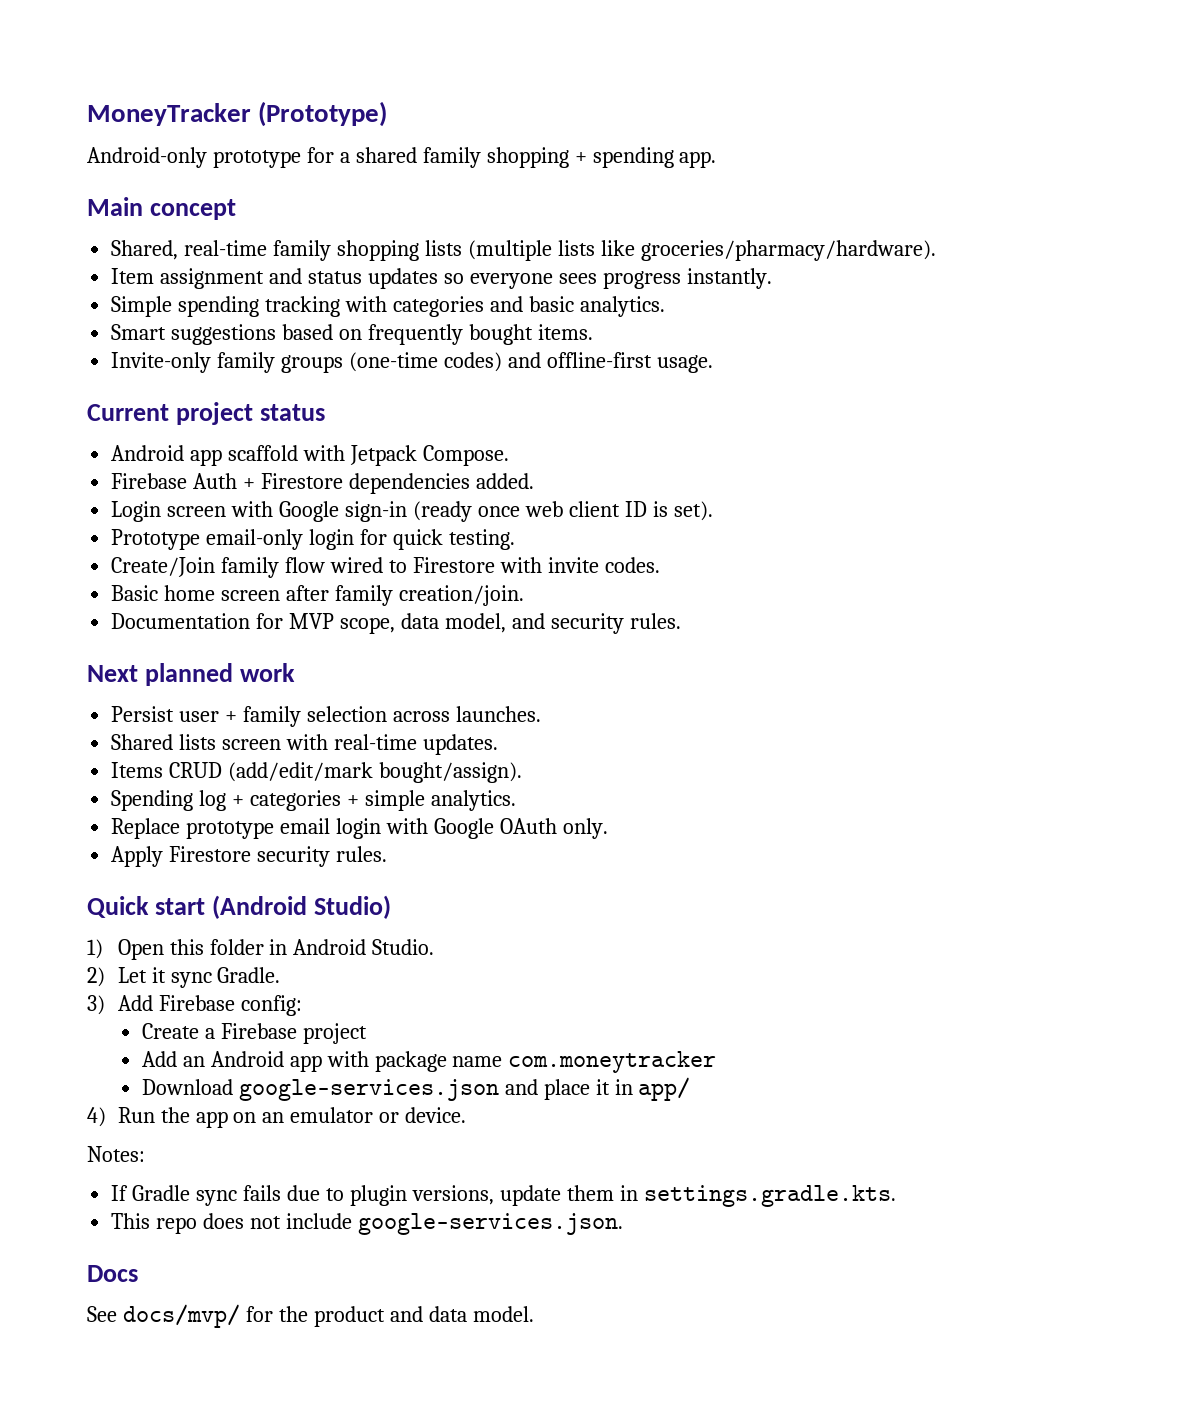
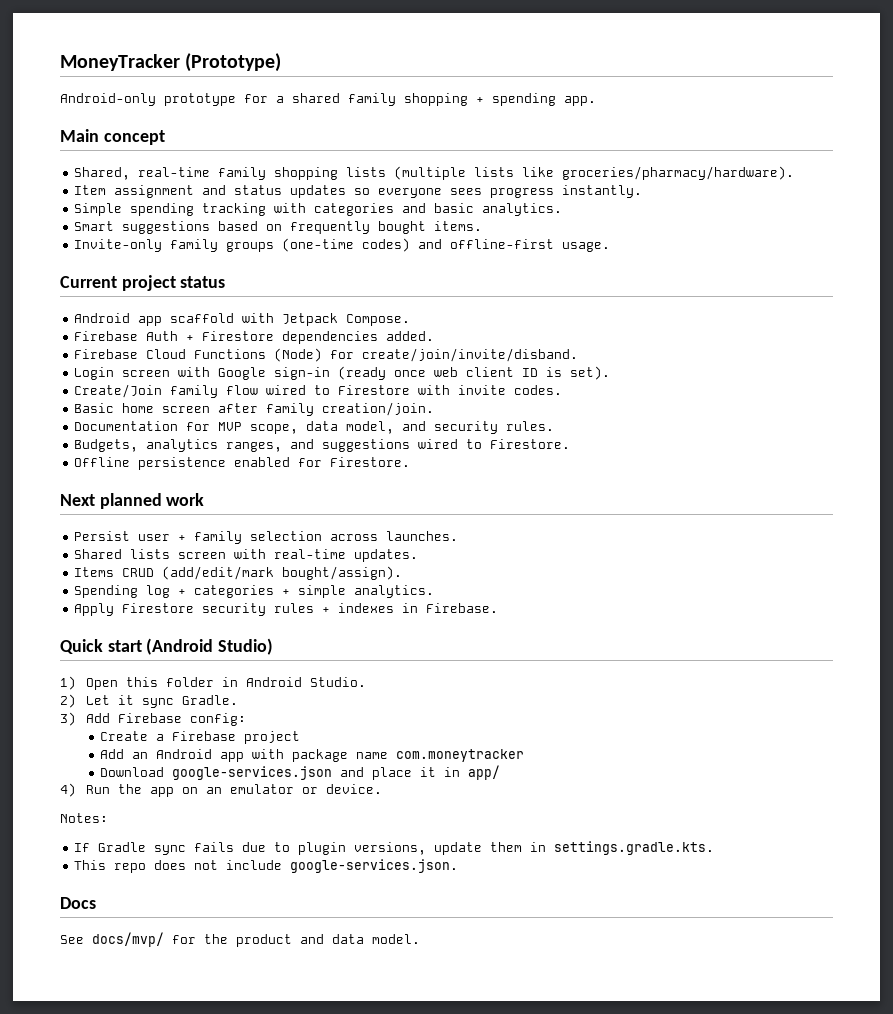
(534, 481) none -> [74,348,579,362] // Firebase Cloud Functions (Node) for create/join/invite/disband.
[111,529,515,550] // Prototype email-only login for quick testing. -> (611, 373) none
(681, 621) none -> [74,439,571,452] [74,457,411,470] // Budgets, analytics ranges, and suggestions wired to Firestore. // Offline persistence enabled for Firestore.
[111,818,608,839] [111,846,388,867] Replace prototype email login with Google OAuth only. // Apply Firestore security rules. -> [74,603,499,616] Apply Firestore security rules + indexes in Firebase.

